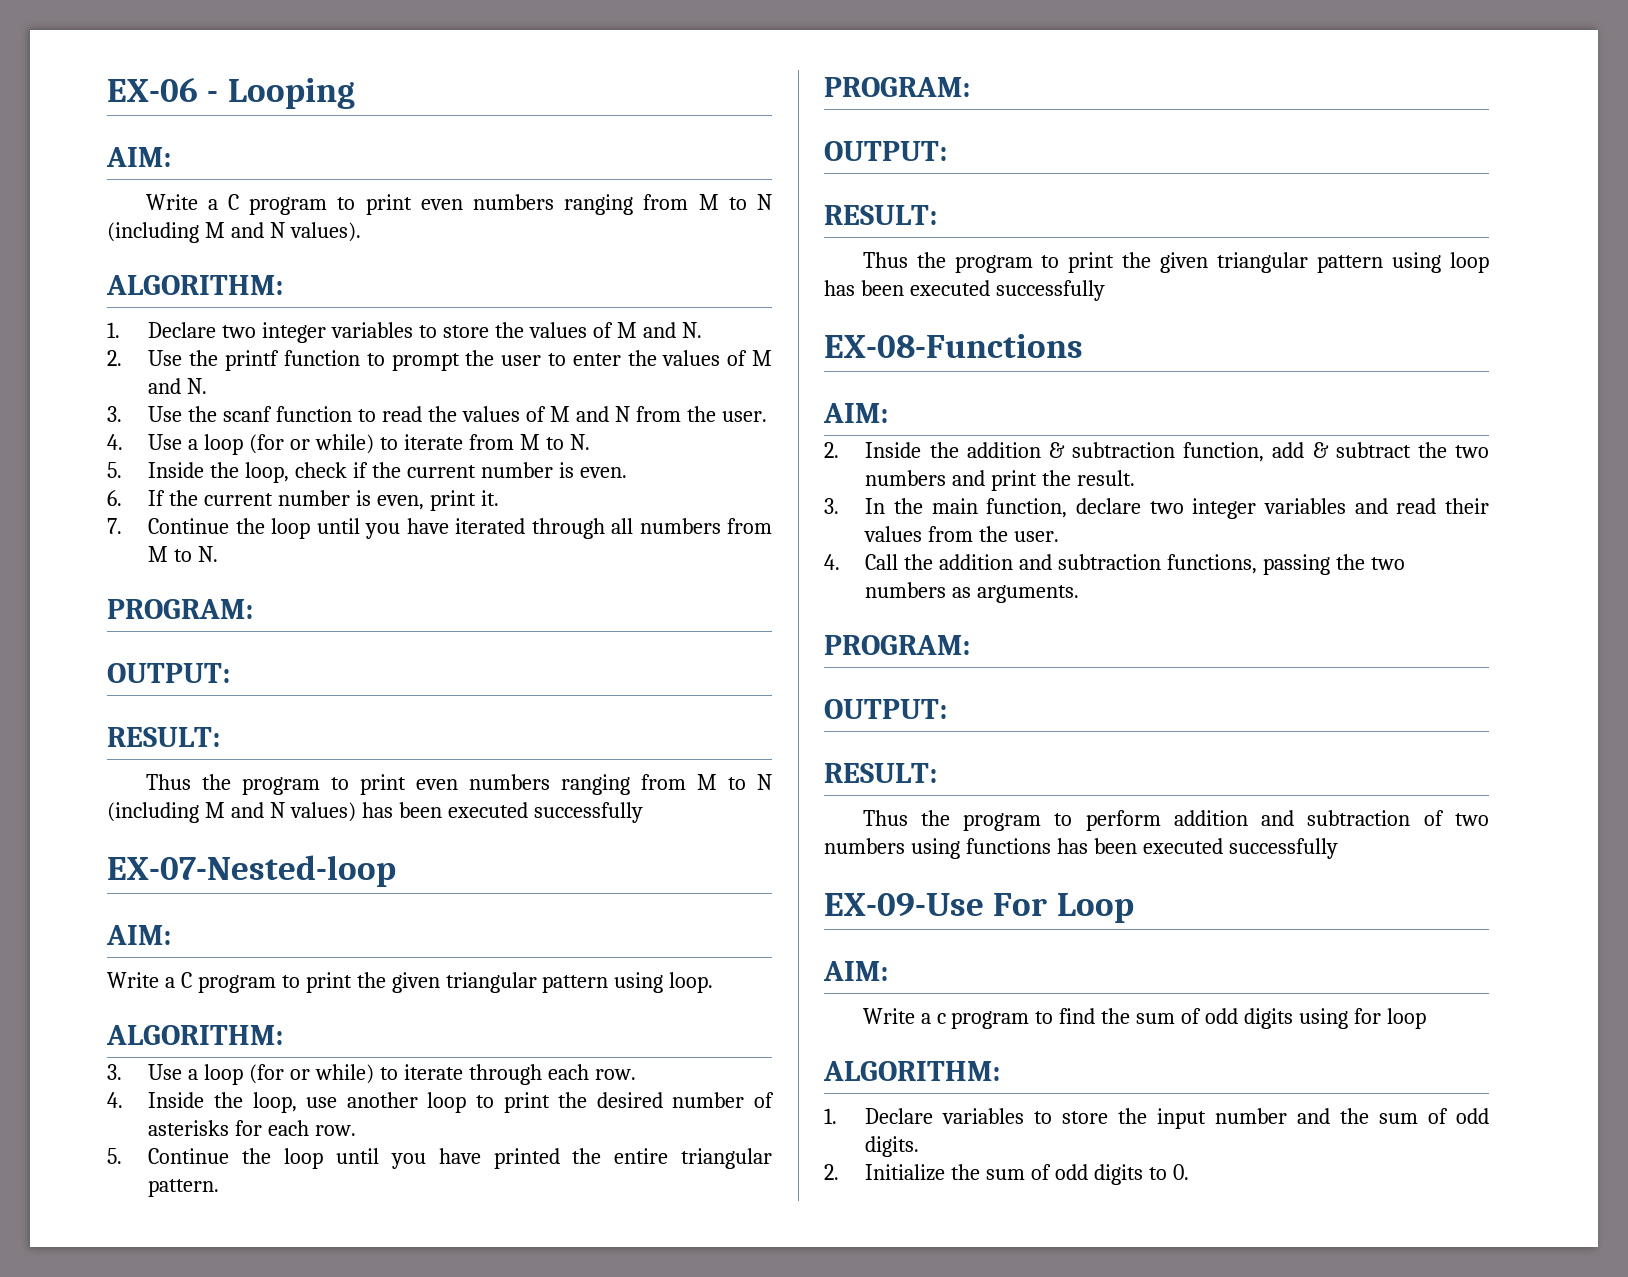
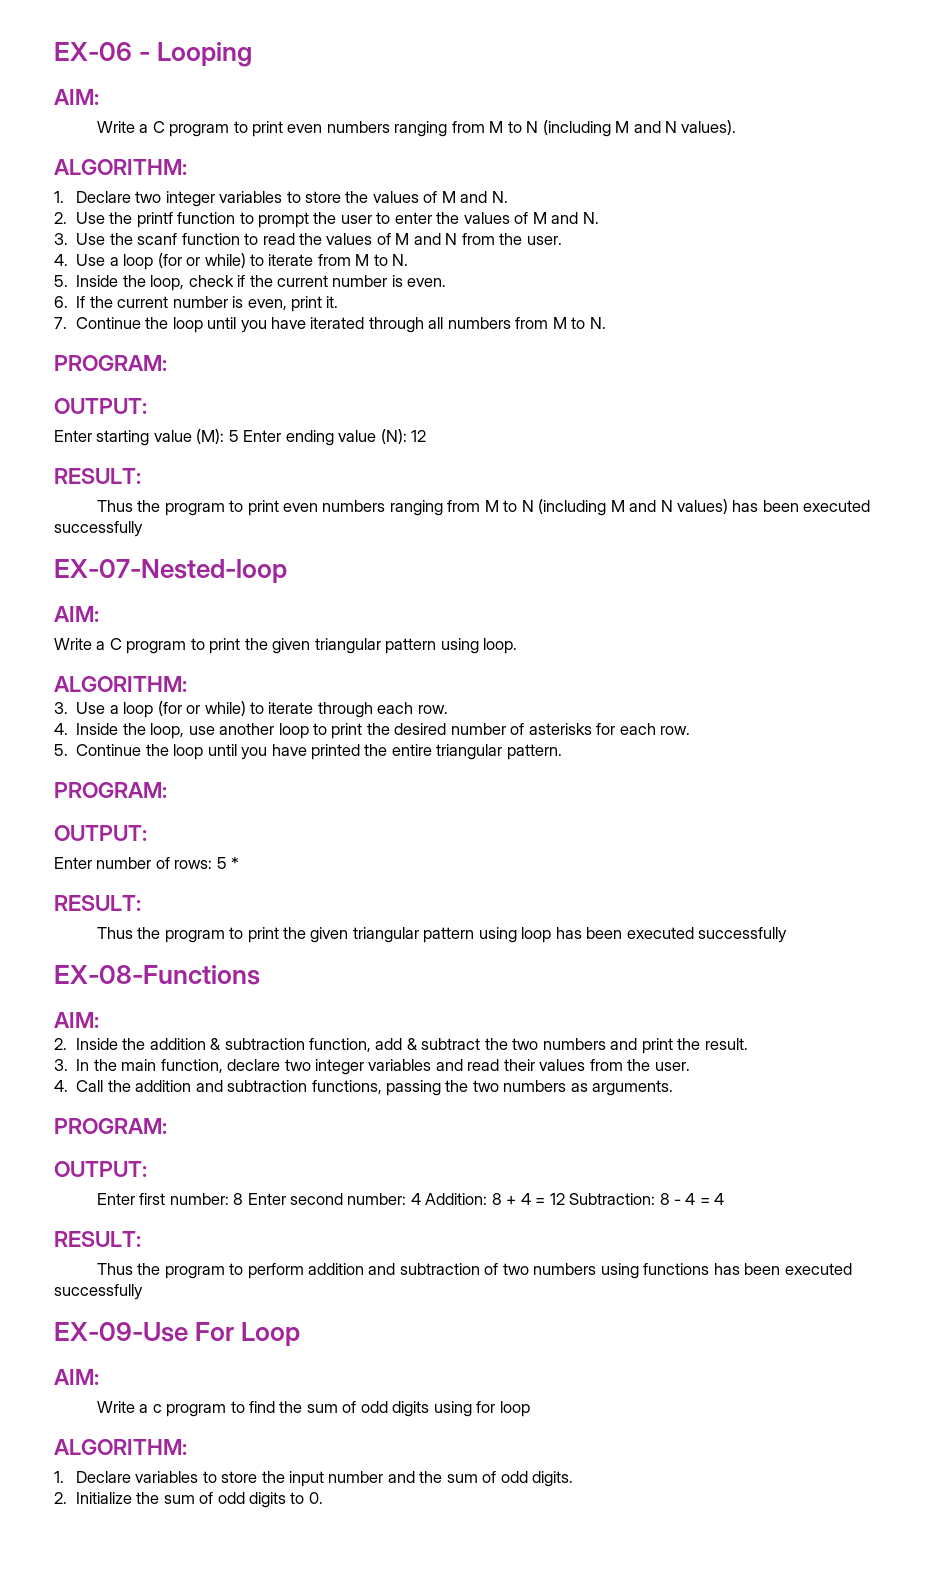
(230, 673) none -> [54,429,427,446] // Enter starting value (M): 5 Enter ending value (N): 12
(947, 151) none -> [54,857,240,869] // Enter number of rows: 5 *
(947, 709) none -> [96,1193,725,1205] // Enter first number: 8 Enter second number: 4 Addition: 8 + 4 = 12 Subtraction: 8 - 4 = 4

